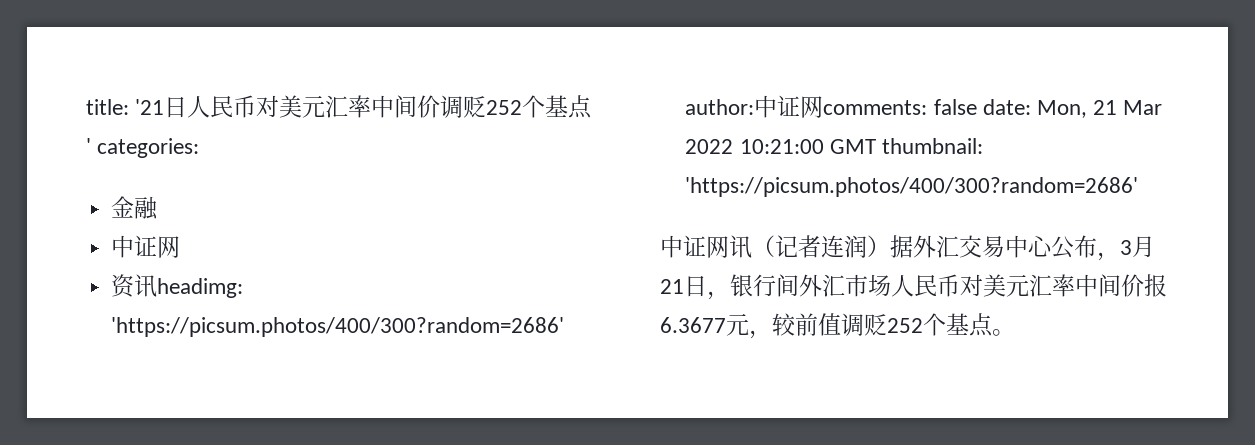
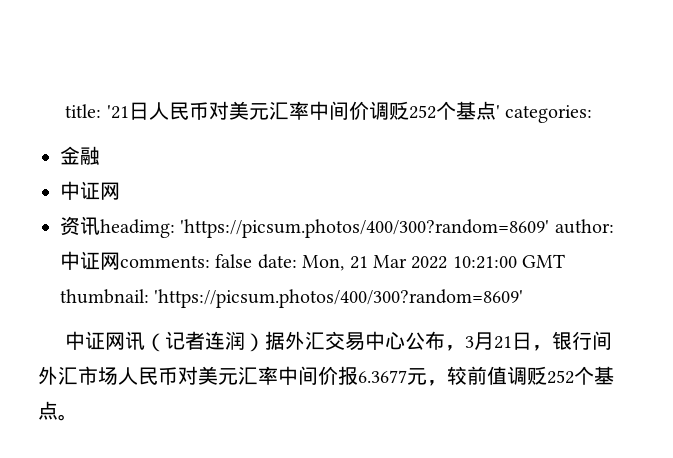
[111,317,565,337] 'https://picsum.photos/400/300?random=2686' -> [180,219,550,238] 'https://picsum.photos/400/300?random=8609'
[685,177,1139,197] 'https://picsum.photos/400/300?random=2686' -> [154,289,524,308] 'https://picsum.photos/400/300?random=8609'

